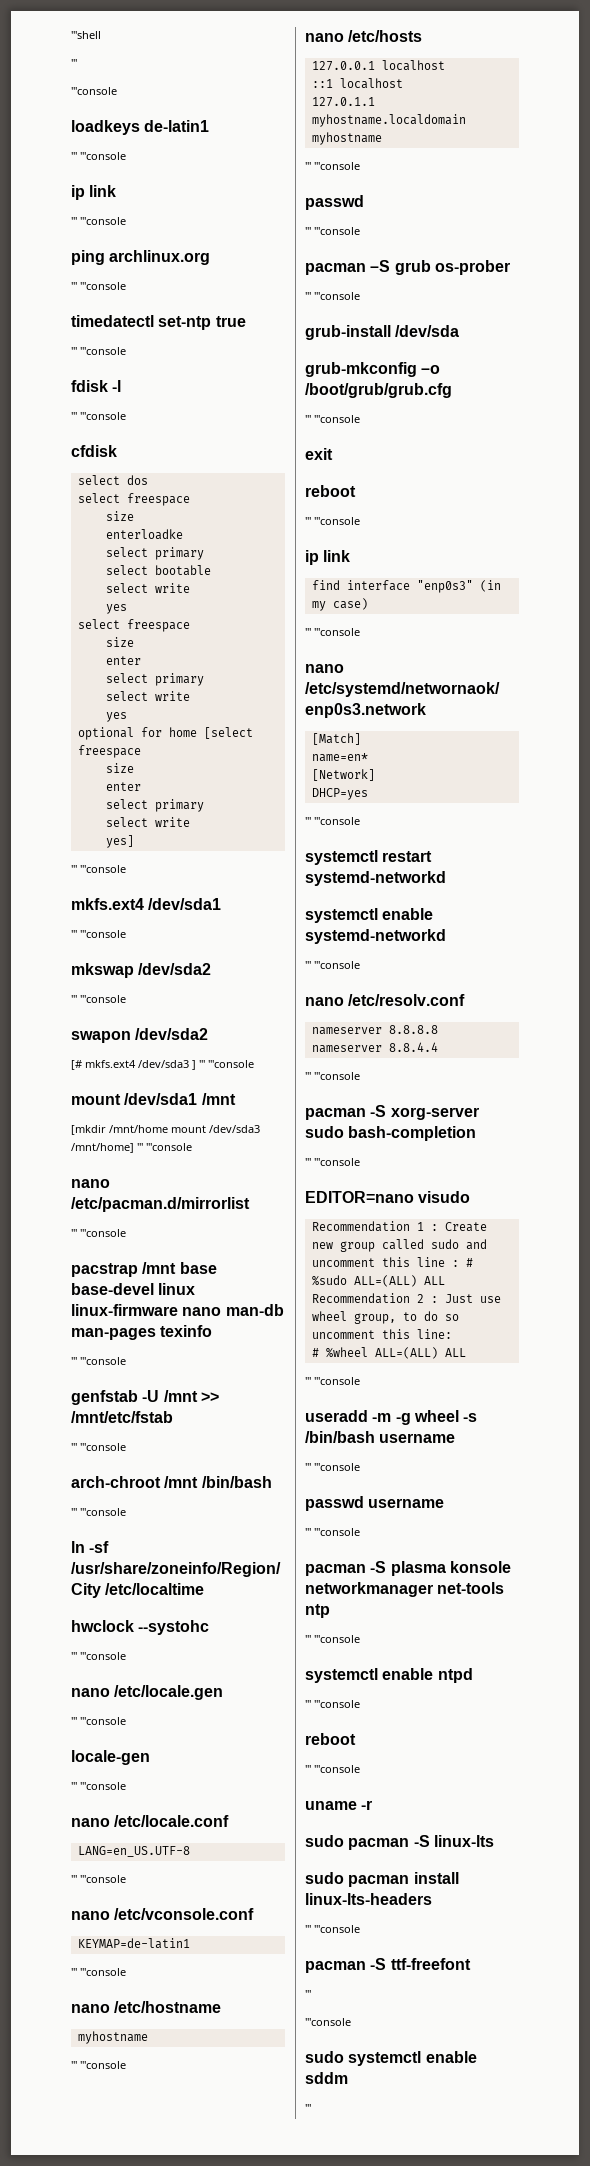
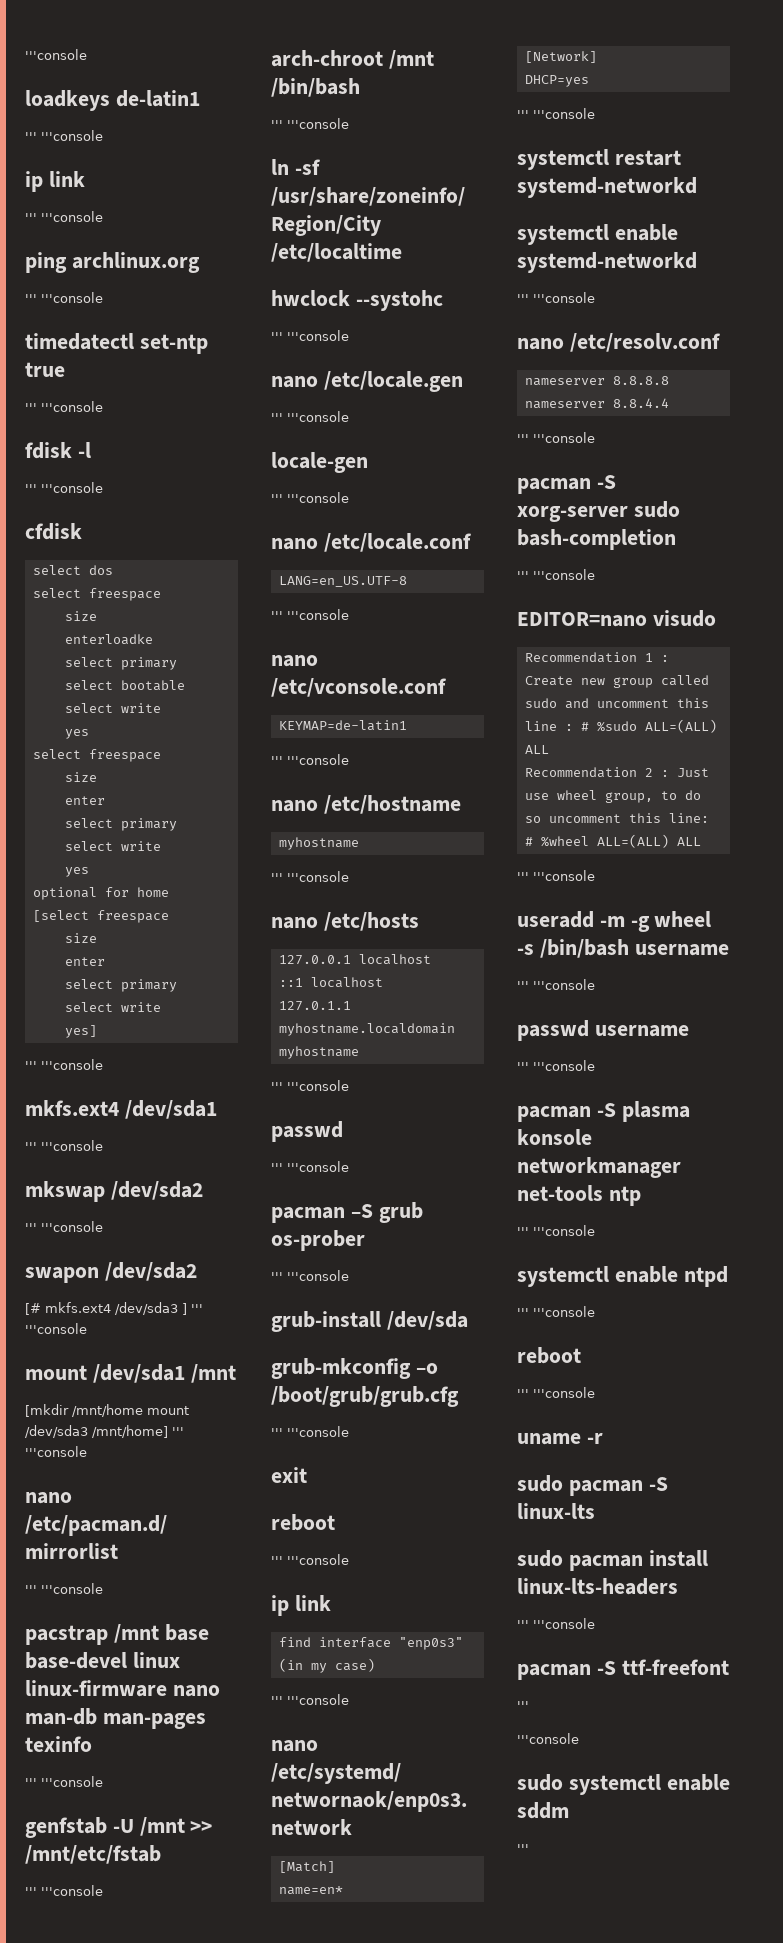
[71,31,101,39] [71,59,77,67] '''shell // ''' // -> (25, 54) none

